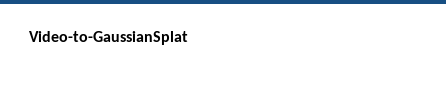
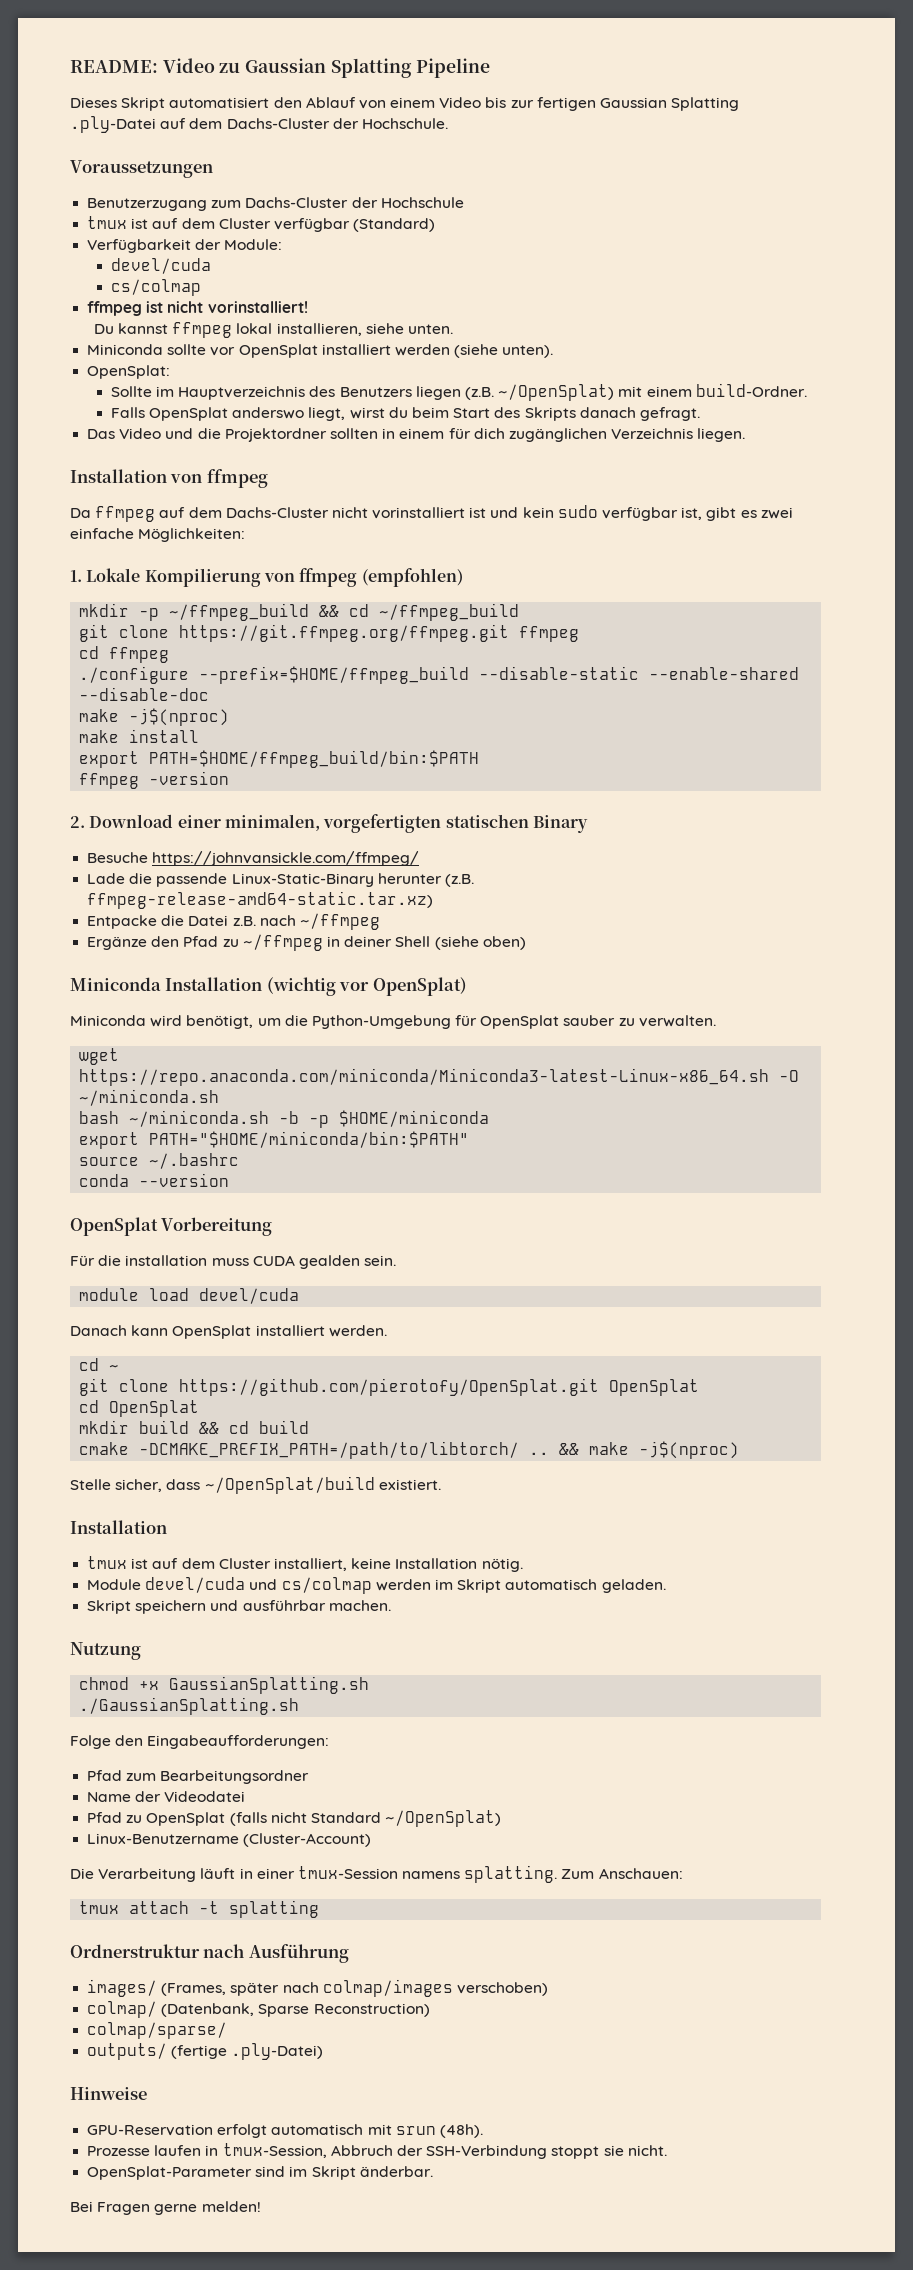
[29,31,188,45] Video-to-GaussianSplat -> [70,58,490,78] [70,97,740,111] [70,116,448,133] [70,160,213,178] [87,197,464,211] [87,216,436,232] [87,239,283,253] [110,258,211,274] [110,279,201,296] [87,301,308,316] [93,322,453,338] [87,344,554,358] [87,365,171,379] [110,383,807,401] [110,407,700,421] [87,428,746,442] [70,469,268,488] [70,505,793,522] [70,528,246,542] [70,568,463,587] [79,603,520,621] [79,624,580,642] [79,646,170,663] [79,666,800,684] [79,687,210,701] [79,708,230,726] [79,729,200,743] [79,750,480,768] [79,771,230,789] [70,814,588,833] [87,851,420,866] [87,873,474,887] [87,891,434,909] [87,913,380,930] [87,934,526,951] [70,977,467,996] [70,1015,716,1029] [79,1048,120,1065] [79,1068,800,1086] [79,1089,220,1106] [79,1110,490,1128] [79,1131,470,1149] [79,1153,240,1169] [79,1173,230,1187] [70,1217,273,1236] [70,1255,397,1269] [79,1288,300,1304] [70,1325,387,1339] [79,1358,120,1371] [79,1378,700,1396] [79,1400,200,1417] [79,1420,310,1434] [79,1441,740,1459] [70,1476,441,1494] [70,1520,167,1534] [87,1556,523,1572] [87,1577,666,1594] [87,1600,391,1614] [70,1642,141,1660] [79,1676,370,1694] [79,1697,300,1715] [70,1735,330,1749] [87,1770,310,1784] [87,1791,246,1802] [87,1810,502,1827] [87,1833,372,1847] [70,1865,683,1883] [79,1900,320,1918] [70,1944,349,1963] [87,1979,548,1997] [87,2001,430,2018] [87,2022,228,2039] [87,2043,324,2060] [70,2087,147,2100] [87,2124,483,2138] [87,2143,667,2159] [87,2166,433,2180] [70,2201,261,2215] README: Video zu Gaussian Splatting Pipeline // Dieses Skript automatisiert den Ablauf von einem Video bis zur fertigen Gaussian Splatting .ply-Datei auf dem Dachs-Cluster der Hochschule. // Voraussetzungen // Benutzerzugang zum Dachs-Cluster der Hochschule // tmux ist auf dem Cluster verfügbar (Standard) // Verfügbarkeit der Module: // devel/cuda // cs/colmap // ffmpeg ist nicht vorinstalliert! // Du kannst ffmpeg lokal installieren, siehe unten. // Miniconda sollte vor OpenSplat installiert werden (siehe unten). // OpenSplat: // Sollte im Hauptverzeichnis des Benutzers liegen (z.B. ~/OpenSplat) mit einem build-Ordner. // Falls OpenSplat anderswo liegt, wirst du beim Start des Skripts danach gefragt. // Das Video und die Projektordner sollten in einem für dich zugänglichen Verzeichnis liegen. // Installation von ffmpeg // Da ffmpeg auf dem Dachs-Cluster nicht vorinstalliert ist und kein sudo verfügbar ist, gibt es zwei einfache Möglichkeiten: // 1. Lokale Kompilierung von ffmpeg (empfohlen) // mkdir -p ~/ffmpeg_build && cd ~/ffmpeg_build // git clone https://git.ffmpeg.org/ffmpeg.git ffmpeg // cd ffmpeg // ./configure --prefix=$HOME/ffmpeg_build --disable-static --enable-shared --disable-doc // make -j$(nproc) // make install // export PATH=$HOME/ffmpeg_build/bin:$PATH // ffmpeg -version // 2. Download einer minimalen, vorgefertigten statischen Binary // Besuche https://johnvansickle.com/ffmpeg/ // Lade die passende Linux-Static-Binary herunter (z.B. ffmpeg-release-amd64-static.tar.xz) // Entpacke die Datei z.B. nach ~/ffmpeg // Ergänze den Pfad zu ~/ffmpeg in deiner Shell (siehe oben) // Miniconda Installation (wichtig vor OpenSplat) // Miniconda wird benötigt, um die Python-Umgebung für OpenSplat sauber zu verwalten. // wget https://repo.anaconda.com/miniconda/Miniconda3-latest-Linux-x86_64.sh -O ~/miniconda.sh // bash ~/miniconda.sh -b -p $HOME/miniconda // export PATH="$HOME/miniconda/bin:$PATH" // source ~/.bashrc // conda --version // OpenSplat Vorbereitung // Für die installation muss CUDA gealden sein. // module load devel/cuda // Danach kann OpenSplat installiert werden. // cd ~ // git clone https://github.com/pierotofy/OpenSplat.git OpenSplat // cd OpenSplat // mkdir build && cd build // cmake -DCMAKE_PREFIX_PATH=/path/to/libtorch/ .. && make -j$(nproc) // Stelle sicher, dass ~/OpenSplat/build existiert. // Installation // tmux ist auf dem Cluster installiert, keine Installation nötig. // Module devel/cuda und cs/colmap werden im Skript automatisch geladen. // Skript speichern und ausführbar machen. // Nutzung // chmod +x GaussianSplatting.sh // ./GaussianSplatting.sh // Folge den Eingabeaufforderungen: // Pfad zum Bearbeitungsordner // Name der Videodatei // Pfad zu OpenSplat (falls nicht Standard ~/OpenSplat) // Linux-Benutzername (Cluster-Account) // Die Verarbeitung läuft in einer tmux-Session namens splatting. Zum Anschauen: // tmux attach -t splatting // Ordnerstruktur nach Ausführung // images/ (Frames, später nach colmap/images verschoben) // colmap/ (Datenbank, Sparse Reconstruction) // colmap/sparse/ // outputs/ (fertige .ply-Datei) // Hinweise // GPU-Reservation erfolgt automatisch mit srun (48h). // Prozesse laufen in tmux-Session, Abbruch der SSH-Verbindung stoppt sie nicht. // OpenSplat-Parameter sind im Skript änderbar. // Bei Fragen gerne melden!

